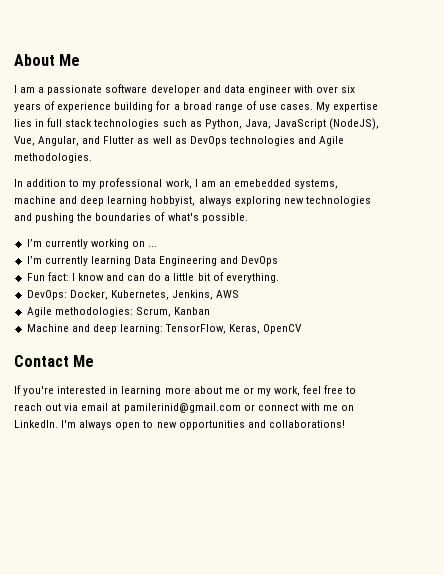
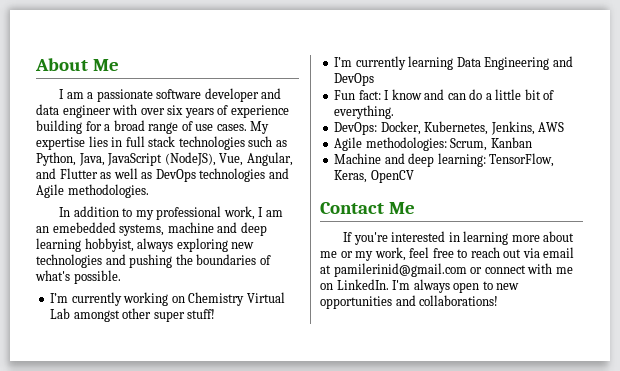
[148,246,158,247] ... -> [188,292,285,306] [50,308,216,322] Chemistry Virtual Lab amongst other super stuff!

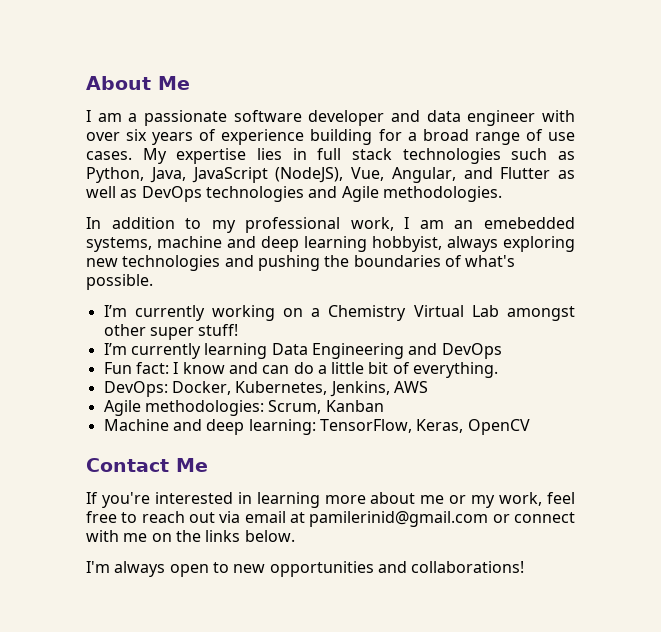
(185, 299) none -> [311,308,321,317] a
[336,279,389,290] LinkedIn. -> [175,530,295,542] the links below. //

